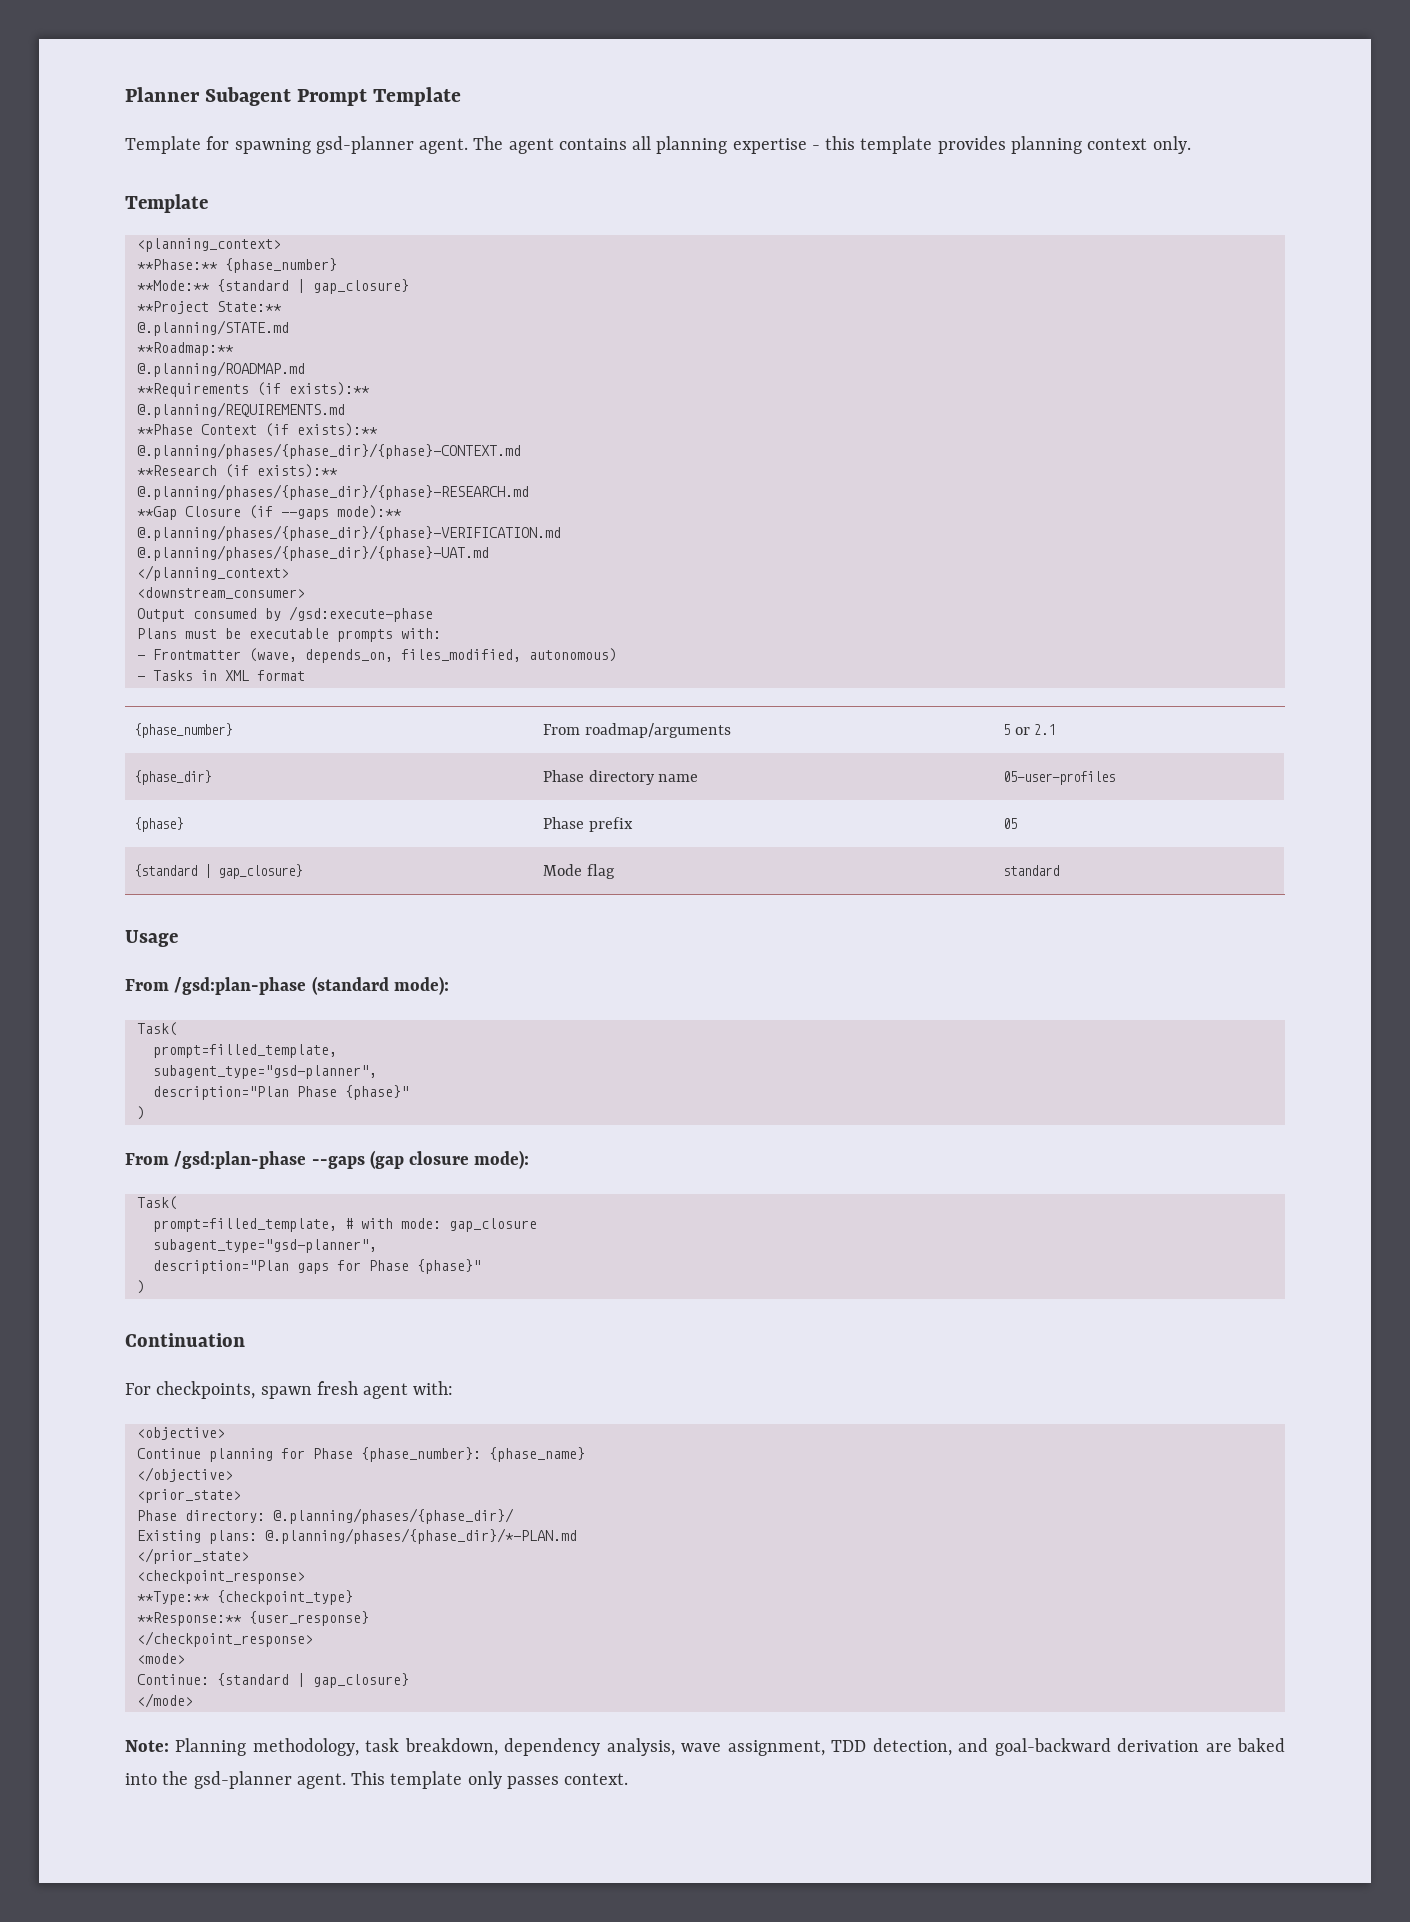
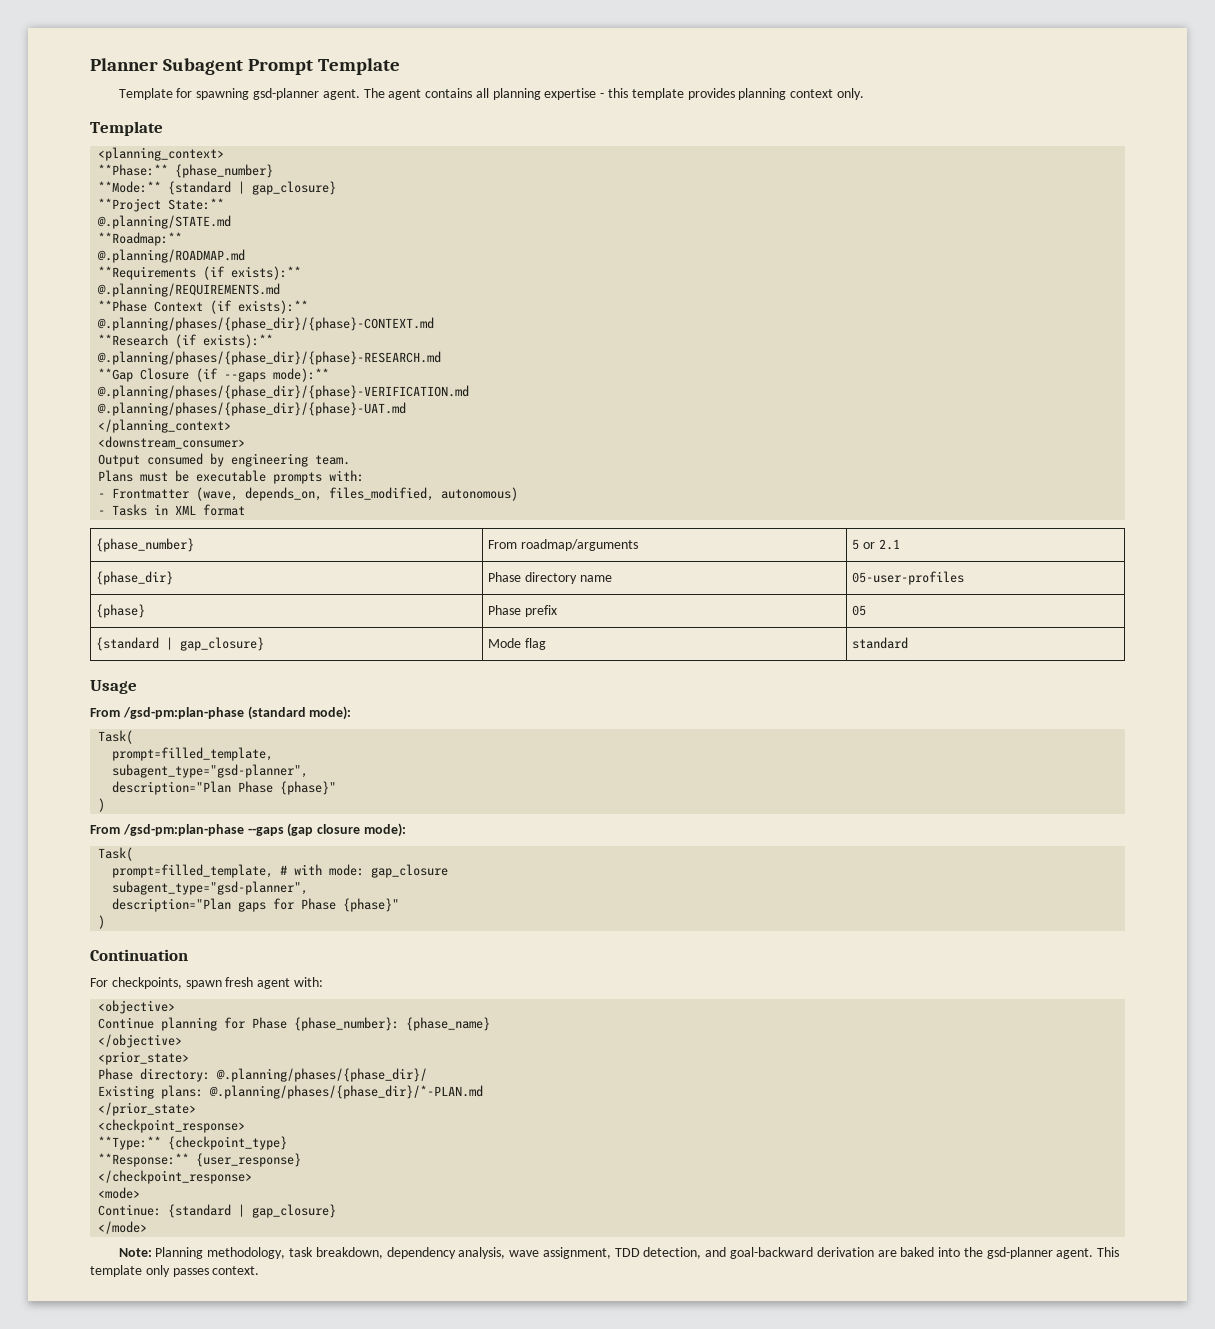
[288,606,433,622] /gsd:execute-phase -> [231,453,351,467] engineering team.
[174,977,307,995] /gsd:plan-phase -> [122,707,244,719] /gsd-pm:plan-phase
[174,1151,307,1169] /gsd:plan-phase -> [122,824,244,836] /gsd-pm:plan-phase

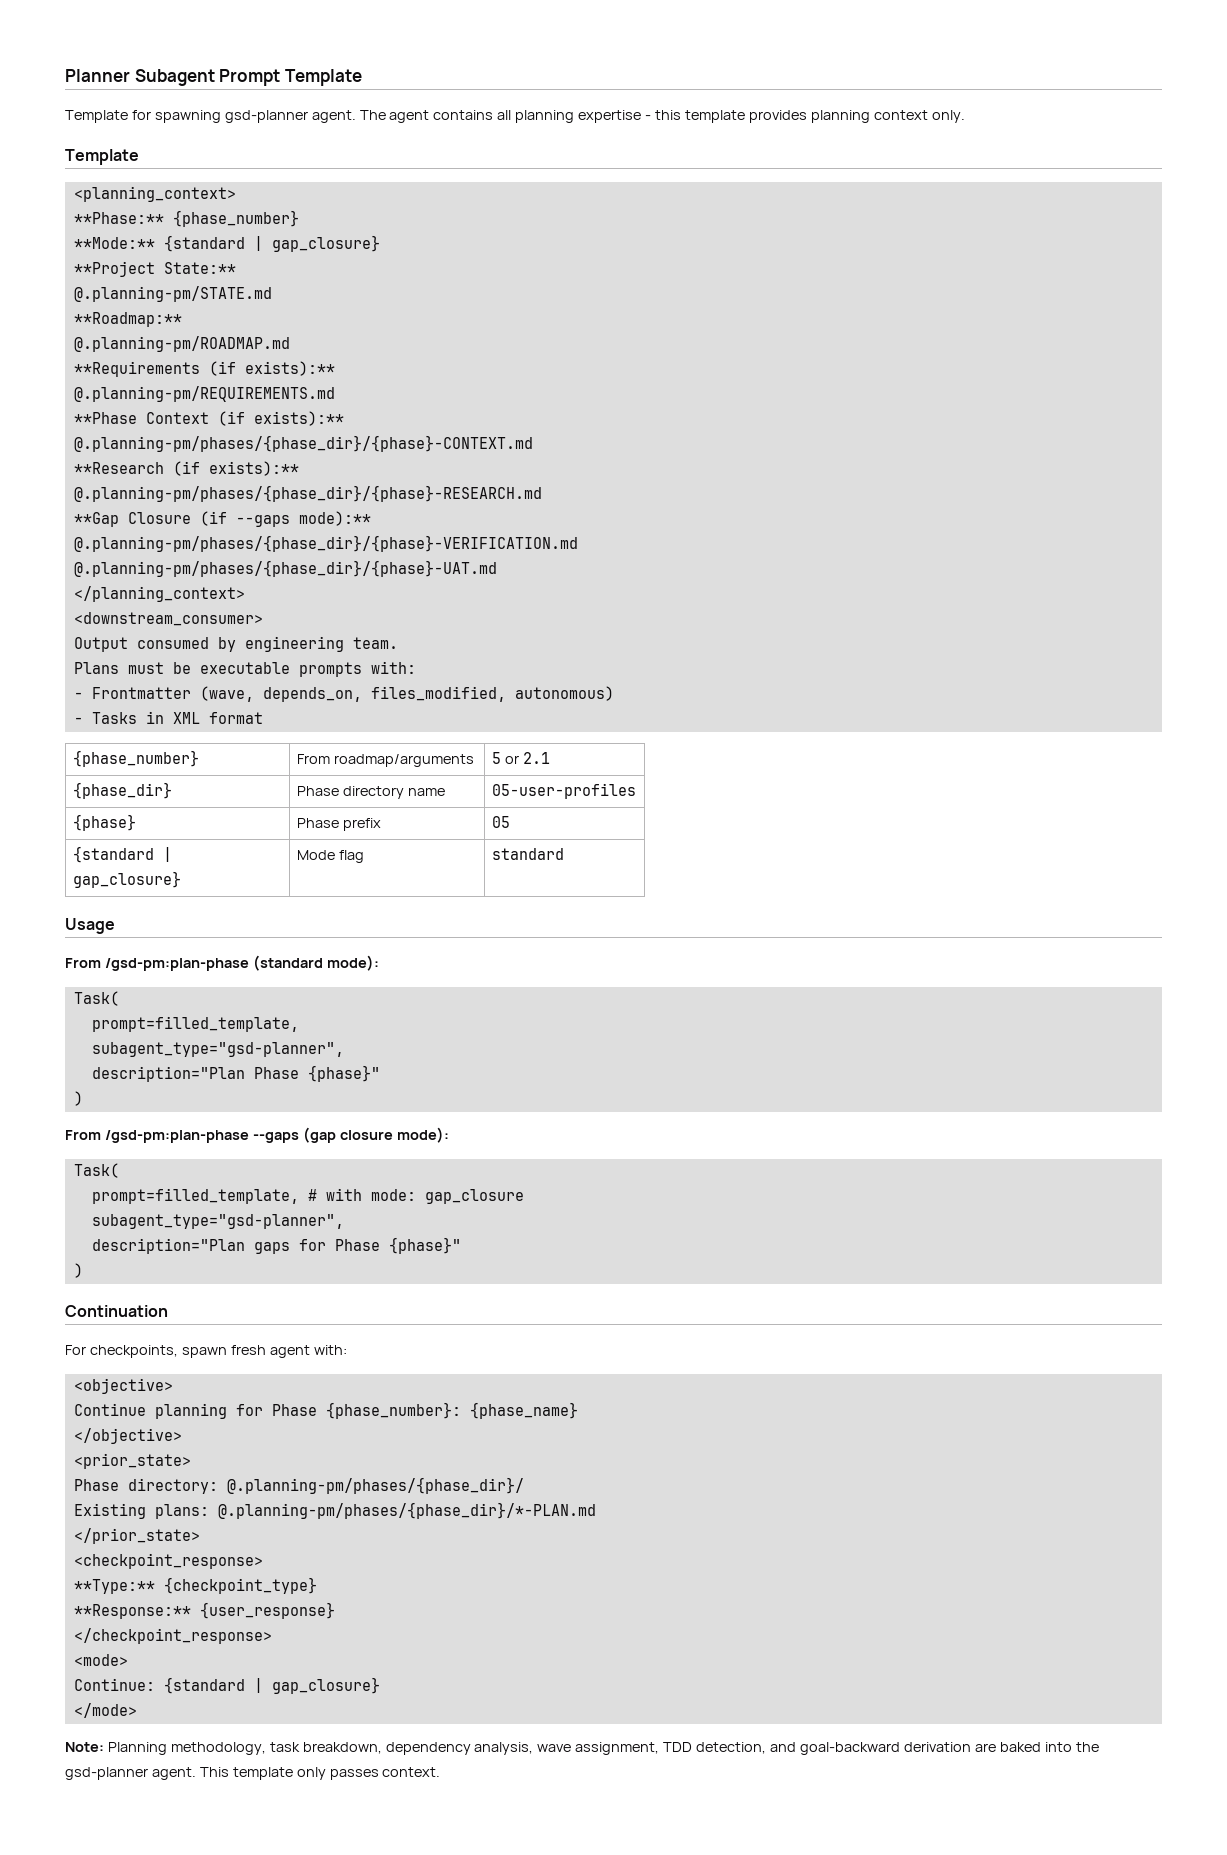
[97,215,232,229] @.planning/STATE.md -> [73,286,272,302] @.planning-pm/STATE.md
[97,249,246,263] @.planning/ROADMAP.md -> [73,336,290,352] @.planning-pm/ROADMAP.md
[97,283,281,297] @.planning/REQUIREMENTS.md -> [73,386,335,402] @.planning-pm/REQUIREMENTS.md
[97,317,435,331] @.planning/phases/{phase_dir}/{phase}-CONTEXT.md -> [73,435,533,452] @.planning-pm/phases/{phase_dir}/{phase}-CONTEXT.md
[97,351,442,365] @.planning/phases/{phase_dir}/{phase}-RESEARCH.md -> [73,485,542,502] @.planning-pm/phases/{phase_dir}/{phase}-RESEARCH.md
[97,385,470,399] [97,402,407,416] @.planning/phases/{phase_dir}/{phase}-VERIFICATION.md // @.planning/phases/{phase_dir}/{phase}-UAT.md -> [73,535,578,552] [73,560,497,577] @.planning-pm/phases/{phase_dir}/{phase}-VERIFICATION.md // @.planning-pm/phases/{phase_dir}/{phase}-UAT.md
[216,1068,428,1082] @.planning/phases/{phase_dir}/ -> [226,1477,524,1494] @.planning-pm/phases/{phase_dir}/
[209,1085,484,1099] @.planning/phases/{phase_dir}/*-PLAN.md -> [217,1502,596,1519] @.planning-pm/phases/{phase_dir}/*-PLAN.md

